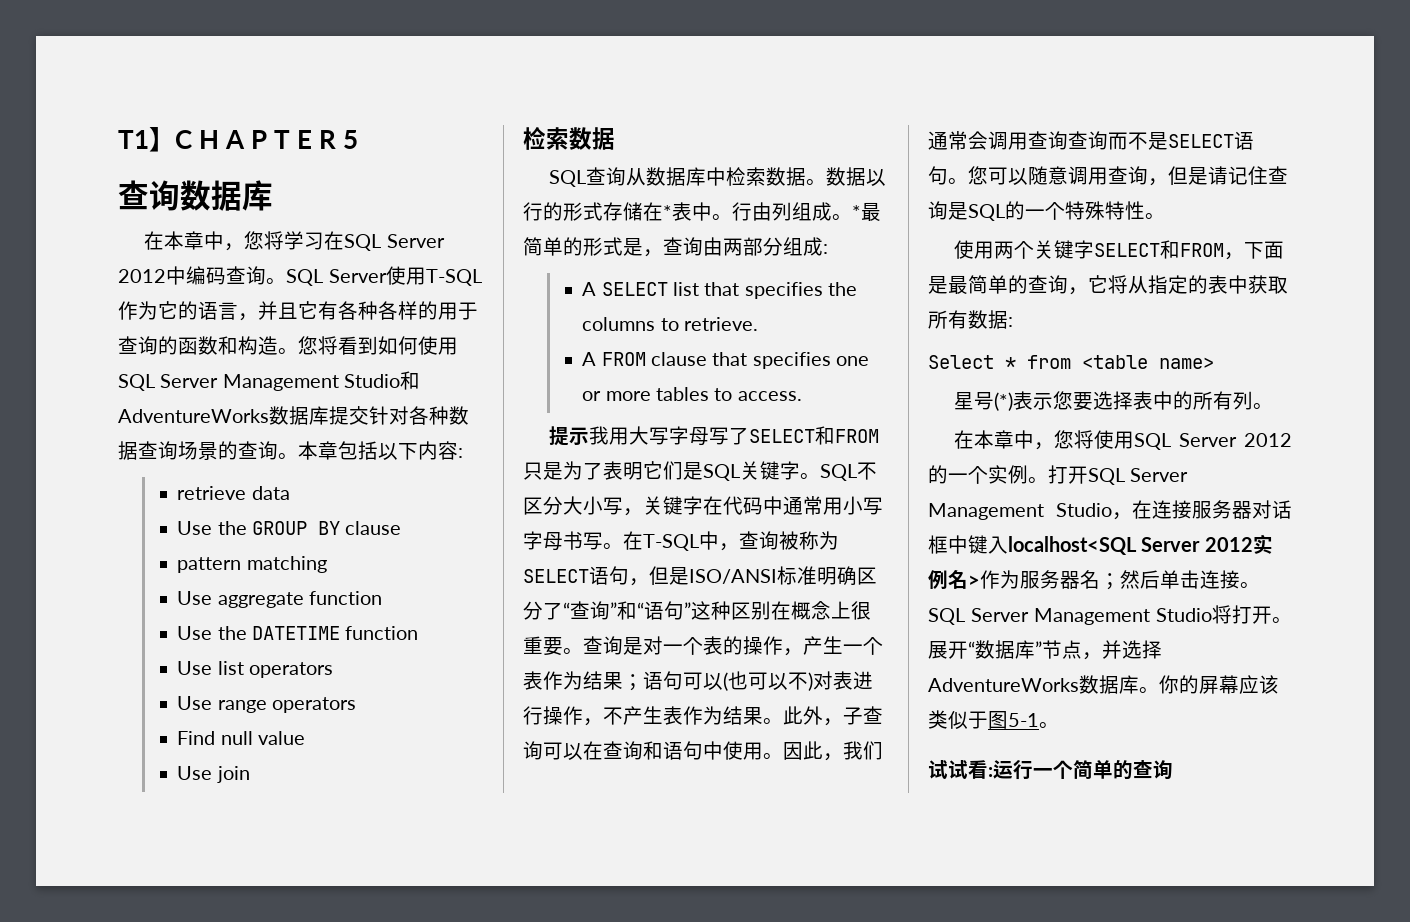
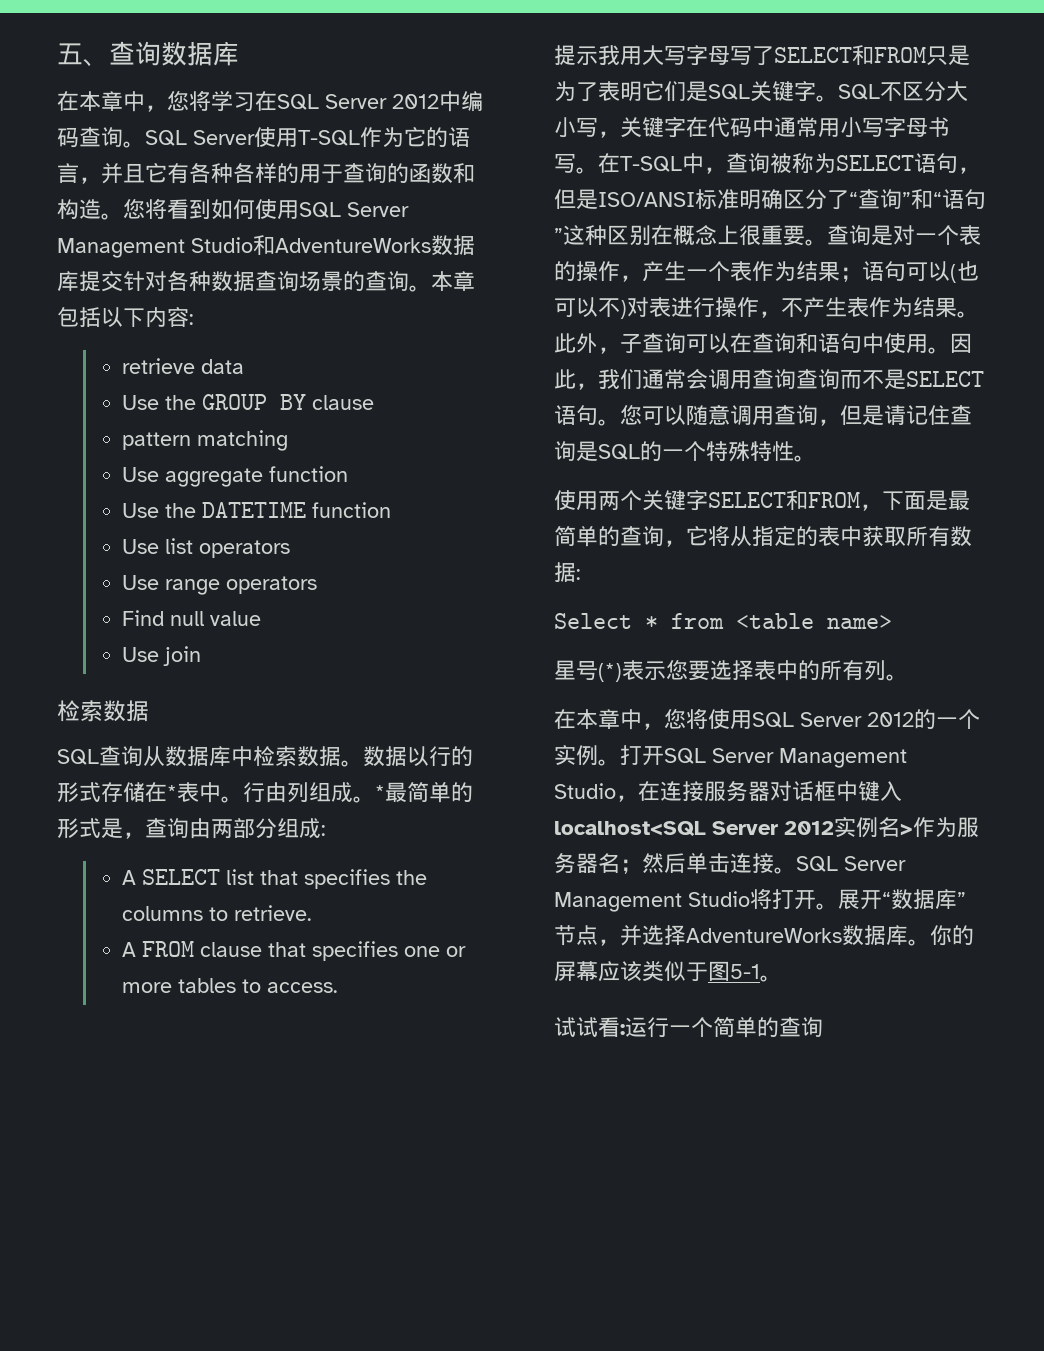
[118,127,359,152] T1】C H A P T E R 5 // -> [57,43,109,67] 五、

